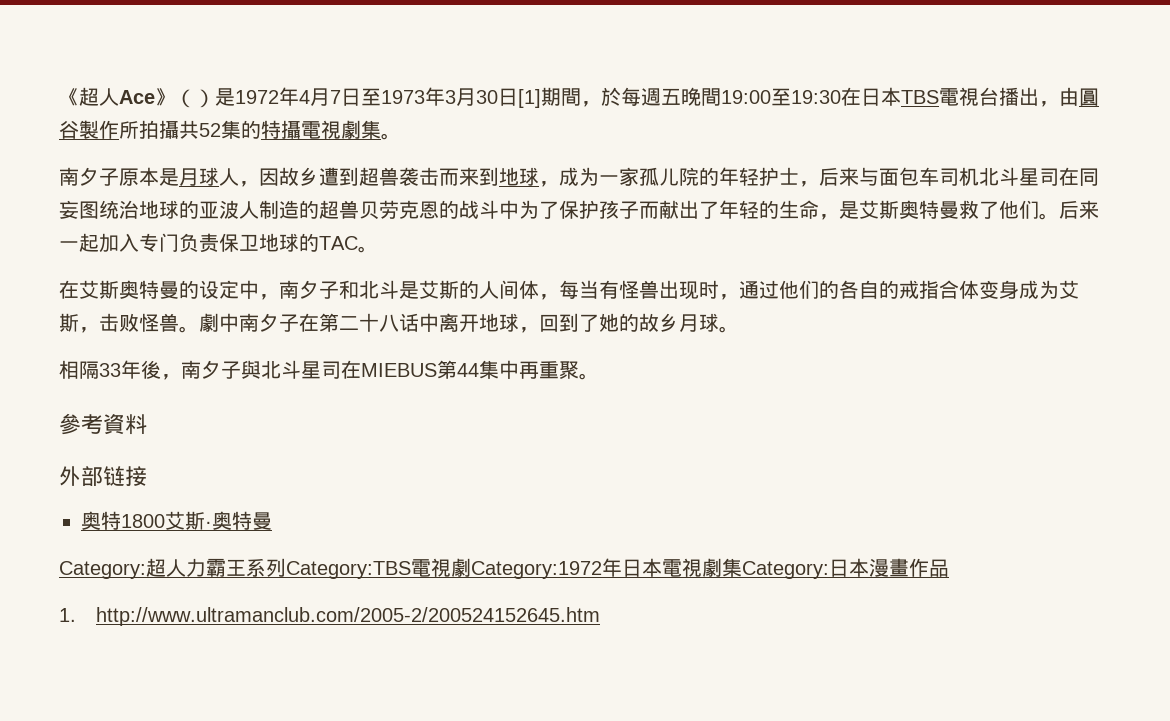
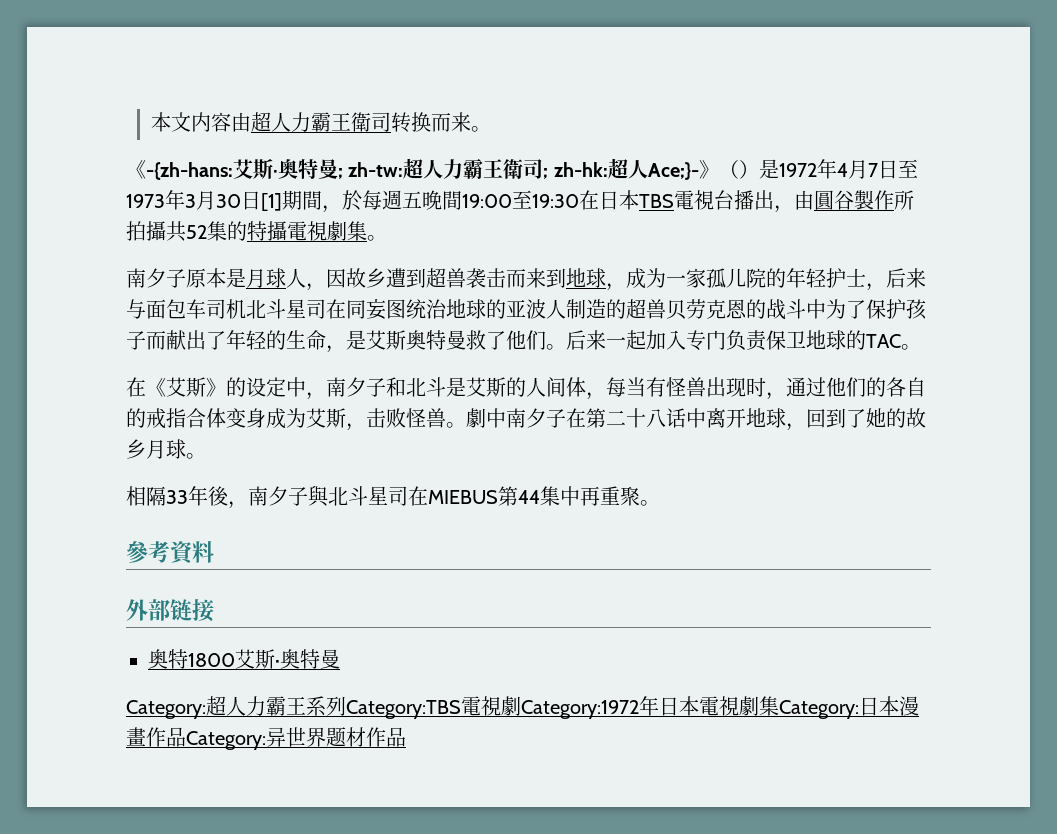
[59,87,155,106] 《超人Ace -> [151,112,492,133] [126,158,699,180] 本文内容由超人力霸王衛司转换而来。 // 《-{zh-hans:艾斯·奥特曼; zh-tw:超人力霸王衛司; zh-hk:超人Ace;}-
[79,280,179,299] 艾斯奥特曼 -> [146,377,226,397] 《艾斯》
[59,607,601,626] // 1. http://www.ultramanclub.com/2005-2/200524152645.htm -> [186,727,406,750] Category:异世界题材作品

